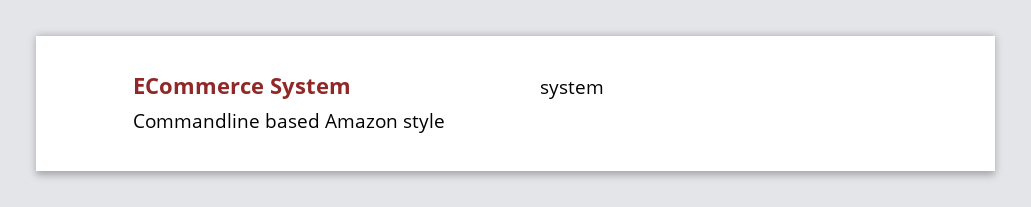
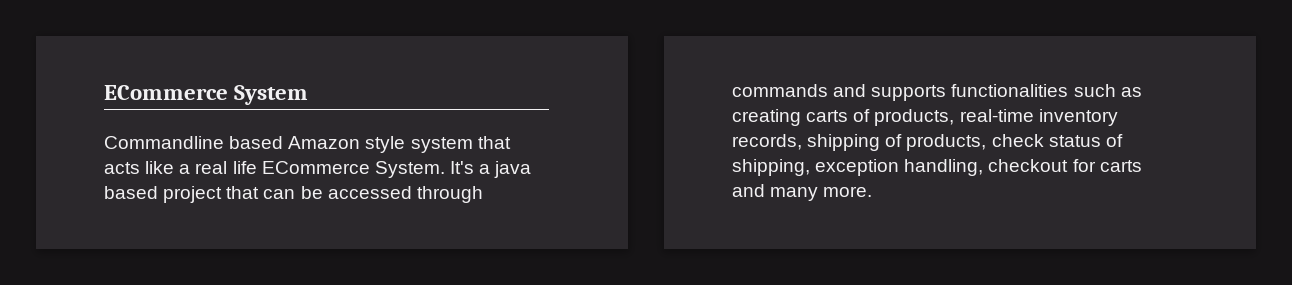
(604, 90) none -> [477,136,511,149] [104,161,532,178] [104,186,483,203] [732,84,1142,101] [732,109,1118,126] [732,134,1123,151] [732,159,1142,176] [732,184,873,201] that acts like a real life ECommerce System. It's a java based project that can be accessed through commands and supports functionalities such as creating carts of products, real-time inventory records, shipping of products, check status of shipping, exception handling, checkout for carts and many more.

